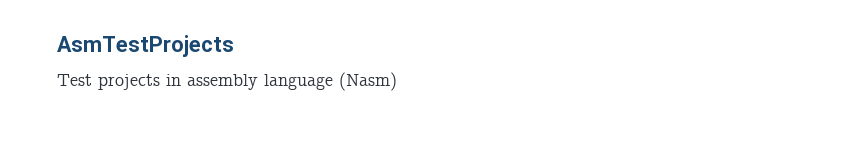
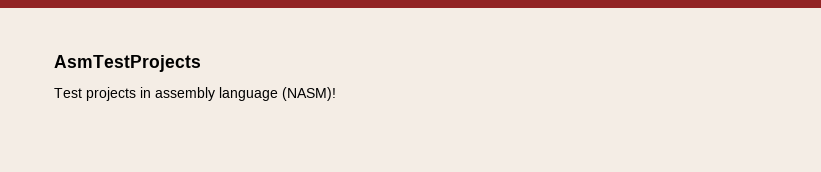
[339,72,397,91] (Nasm) -> [282,87,336,101] (NASM)!

